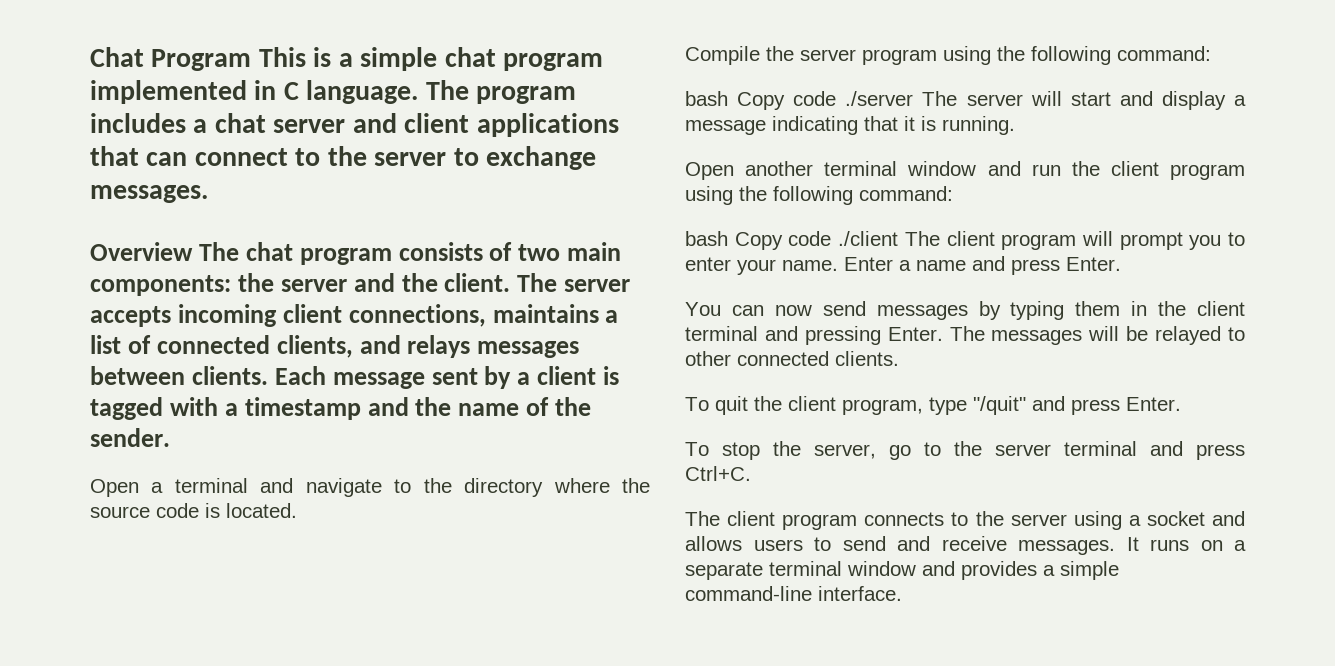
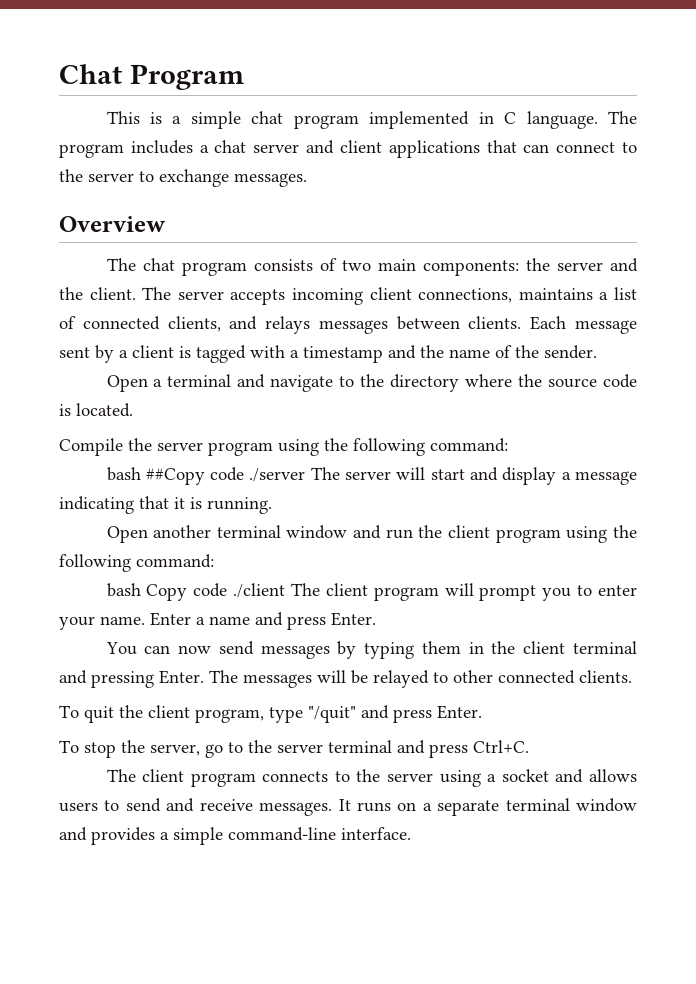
(252, 60) none -> (244, 77) //
(193, 251) none -> (166, 224) //
[737,92,786,110] Copy -> [145,468,205,485] ##Copy

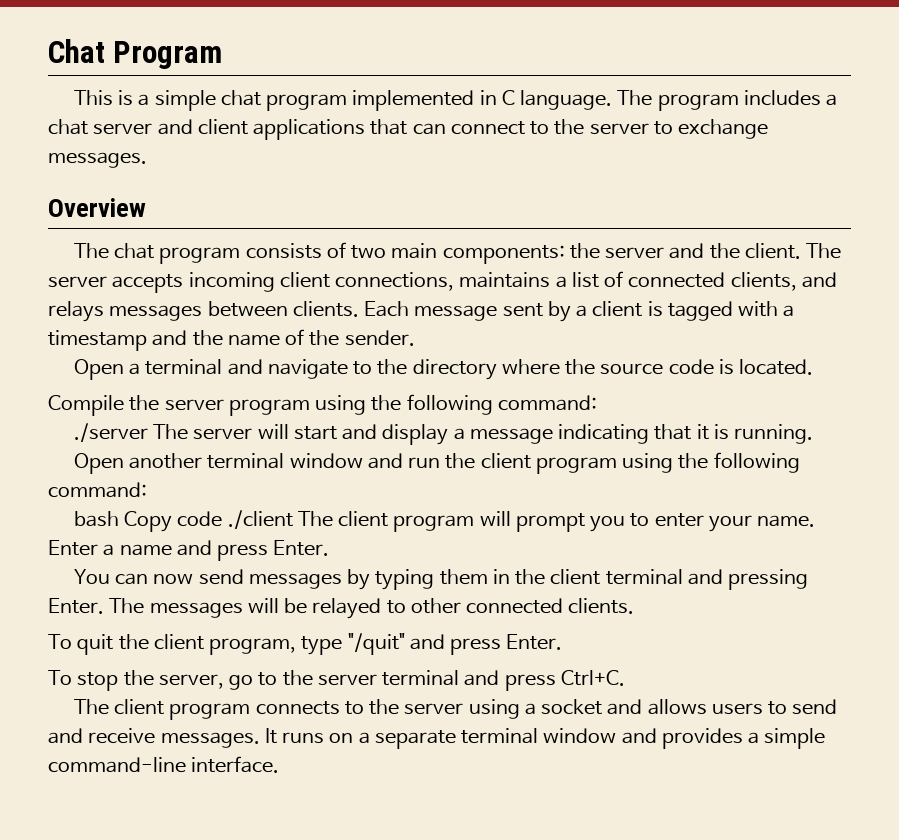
[106,467,245,485] bash ##Copy code -> (597, 403) none

